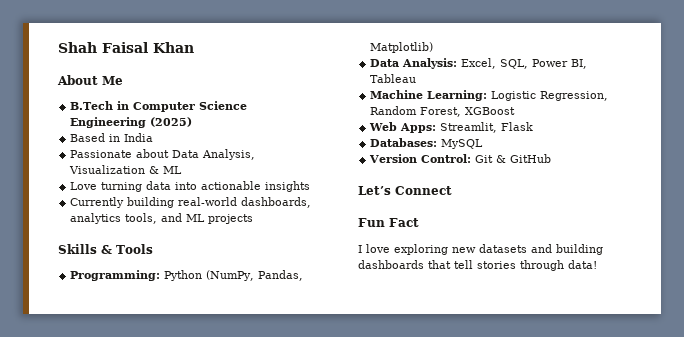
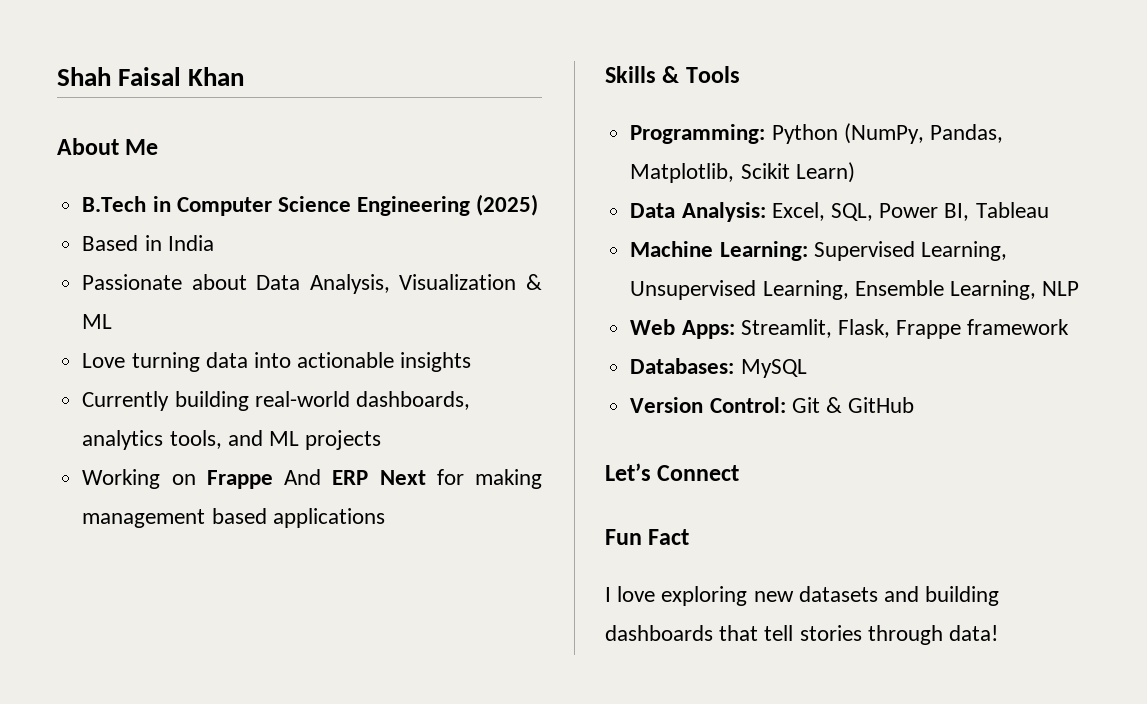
(254, 219) none -> [82,469,542,489] [82,508,385,528] // Working on Frappe And ERP Next for making management based applications
[370,42,434,53] Matplotlib) -> [630,162,855,183] Matplotlib, Scikit Learn)
[491,91,609,101] [370,106,516,117] Logistic Regression, Random Forest, XGBoost -> [813,241,1007,261] [630,280,1080,300] Supervised Learning, Unsupervised Learning, Ensemble Learning, NLP
[501,122,534,131] Flask -> [837,319,1070,339] Flask, Frappe framework

